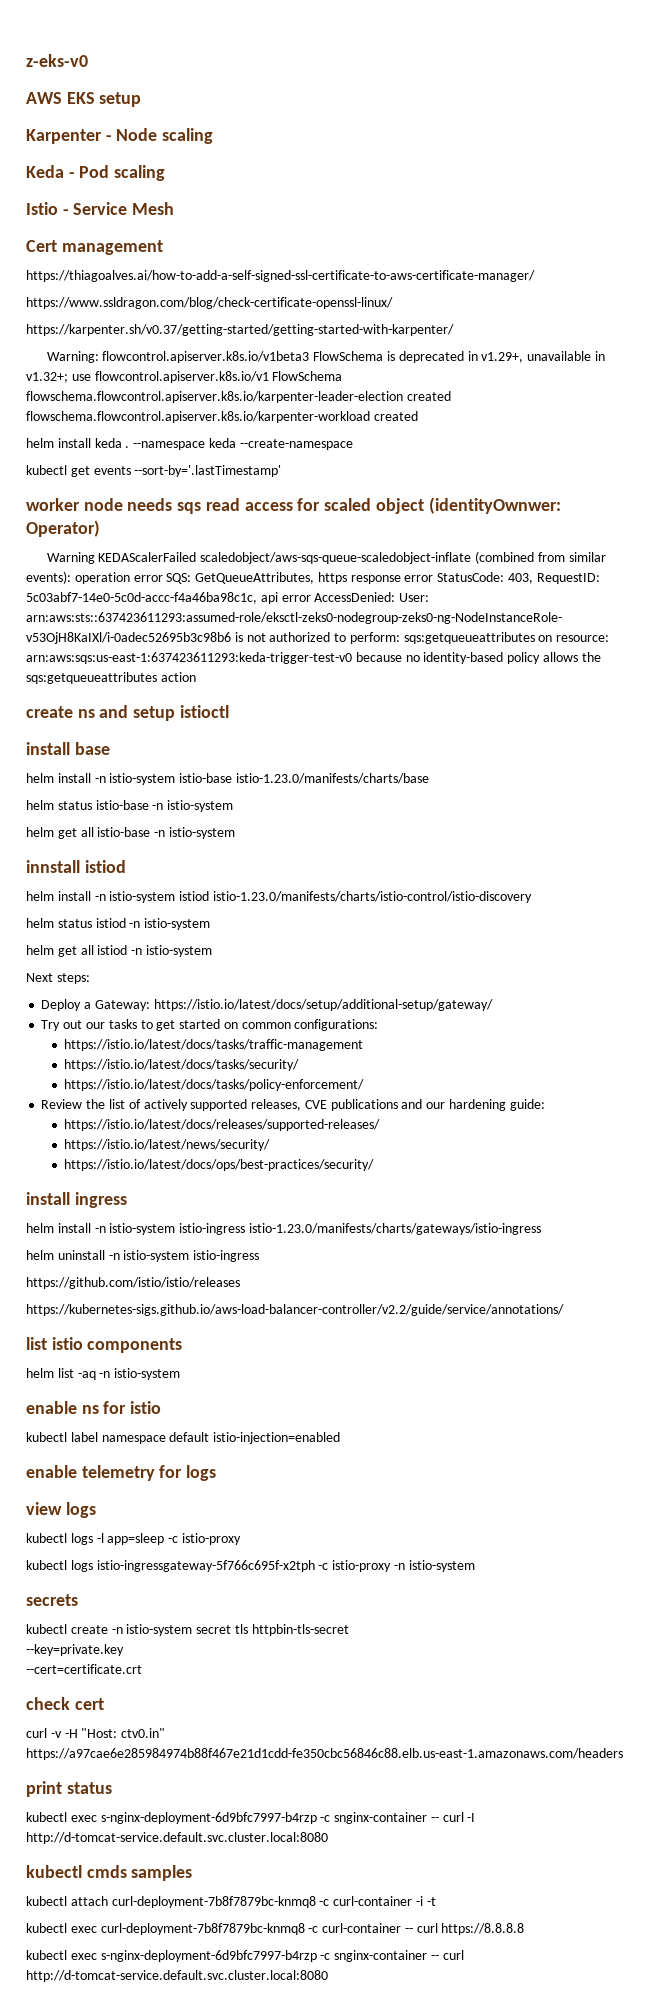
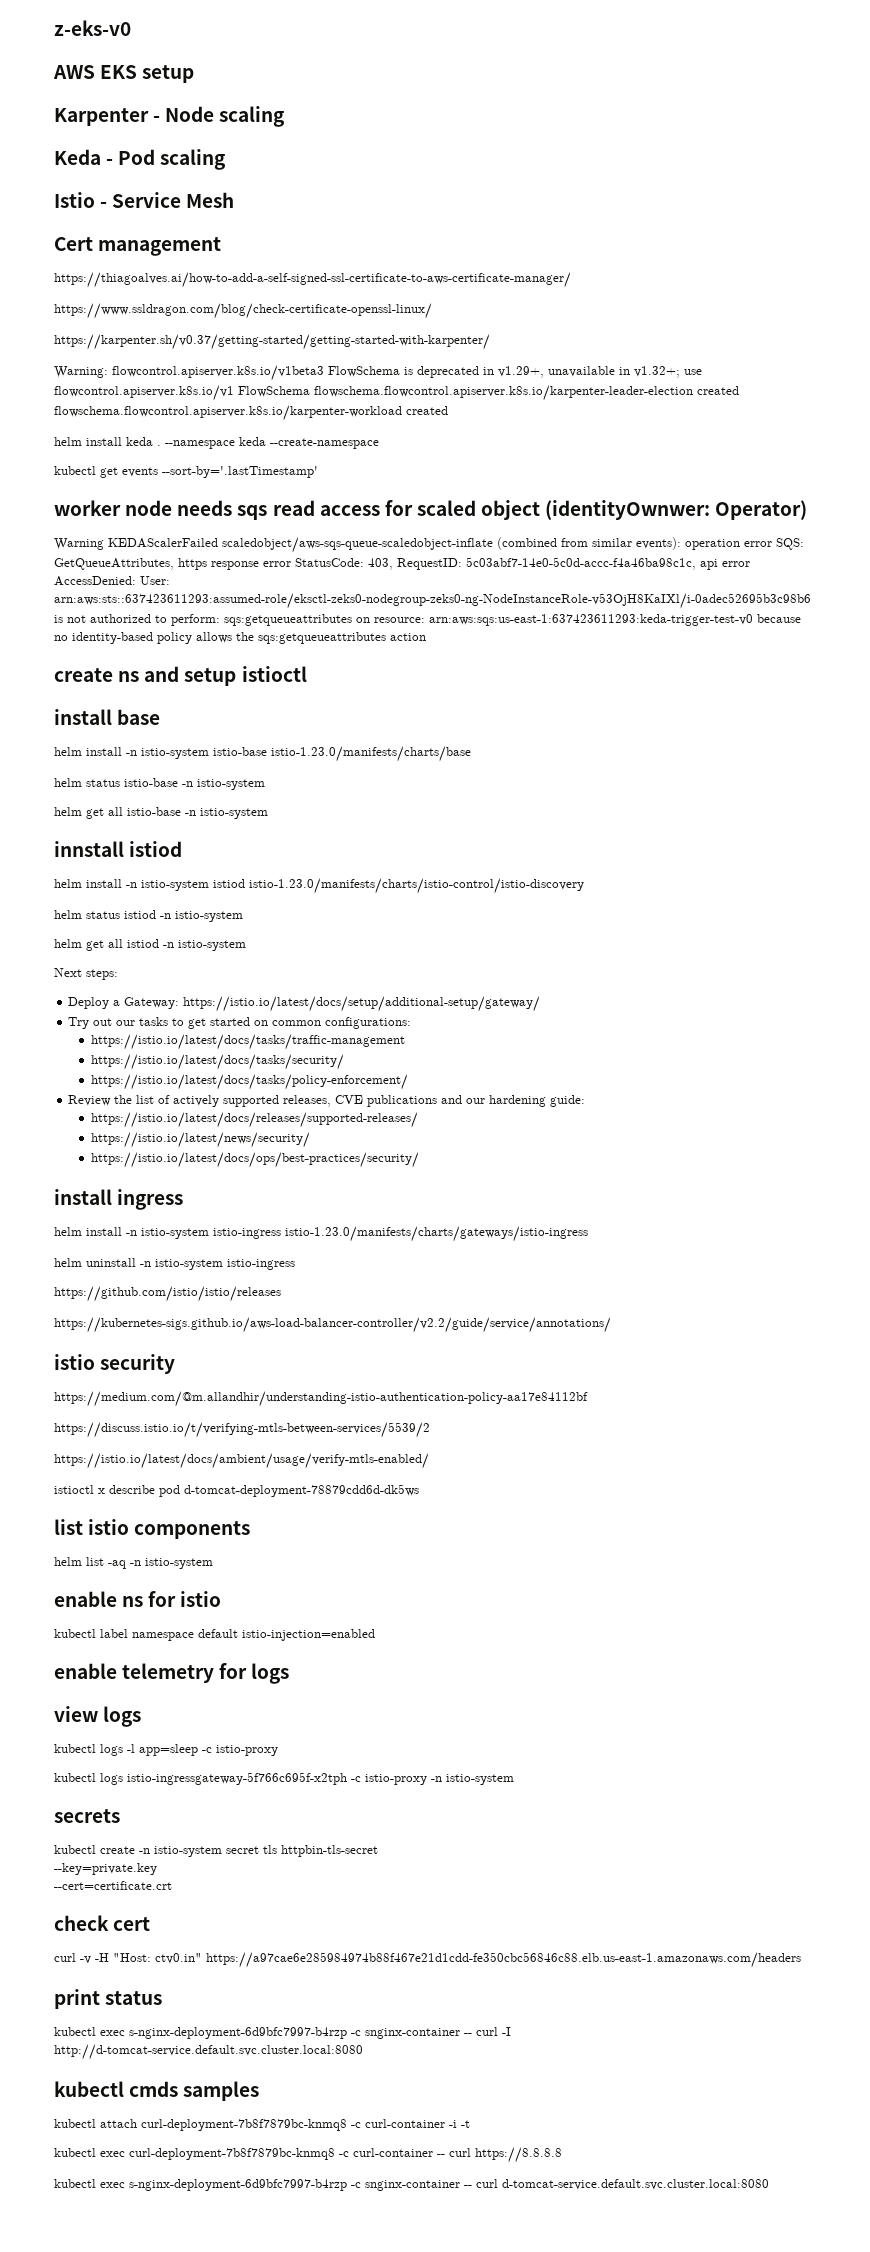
(564, 1310) none -> [54,1354,176,1374] [54,1391,588,1407] [54,1422,430,1438] [54,1453,429,1469] [54,1484,419,1497] // istio security // https://medium.com/@m.allandhir/understanding-istio-authentication-policy-aa17e84112bf // https://discuss.istio.io/t/verifying-mtls-between-services/5539/2 // https://istio.io/latest/docs/ambient/usage/verify-mtls-enabled/ // istioctl x describe pod d-tomcat-deployment-78879cdd6d-dk5ws
[26,1970,328,1982] http://d-tomcat-service.default.svc.cluster.local:8080 -> [502,2179,769,2190] d-tomcat-service.default.svc.cluster.local:8080

